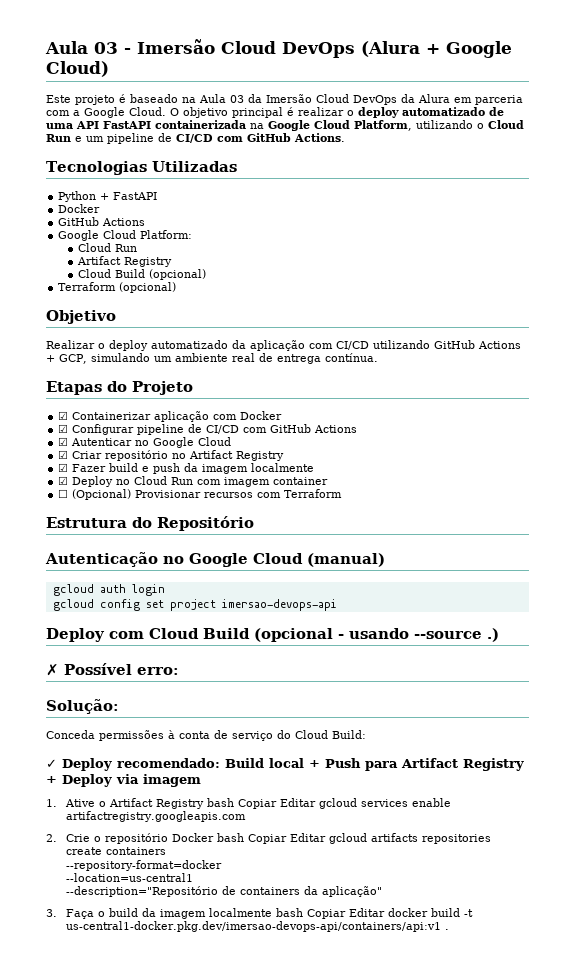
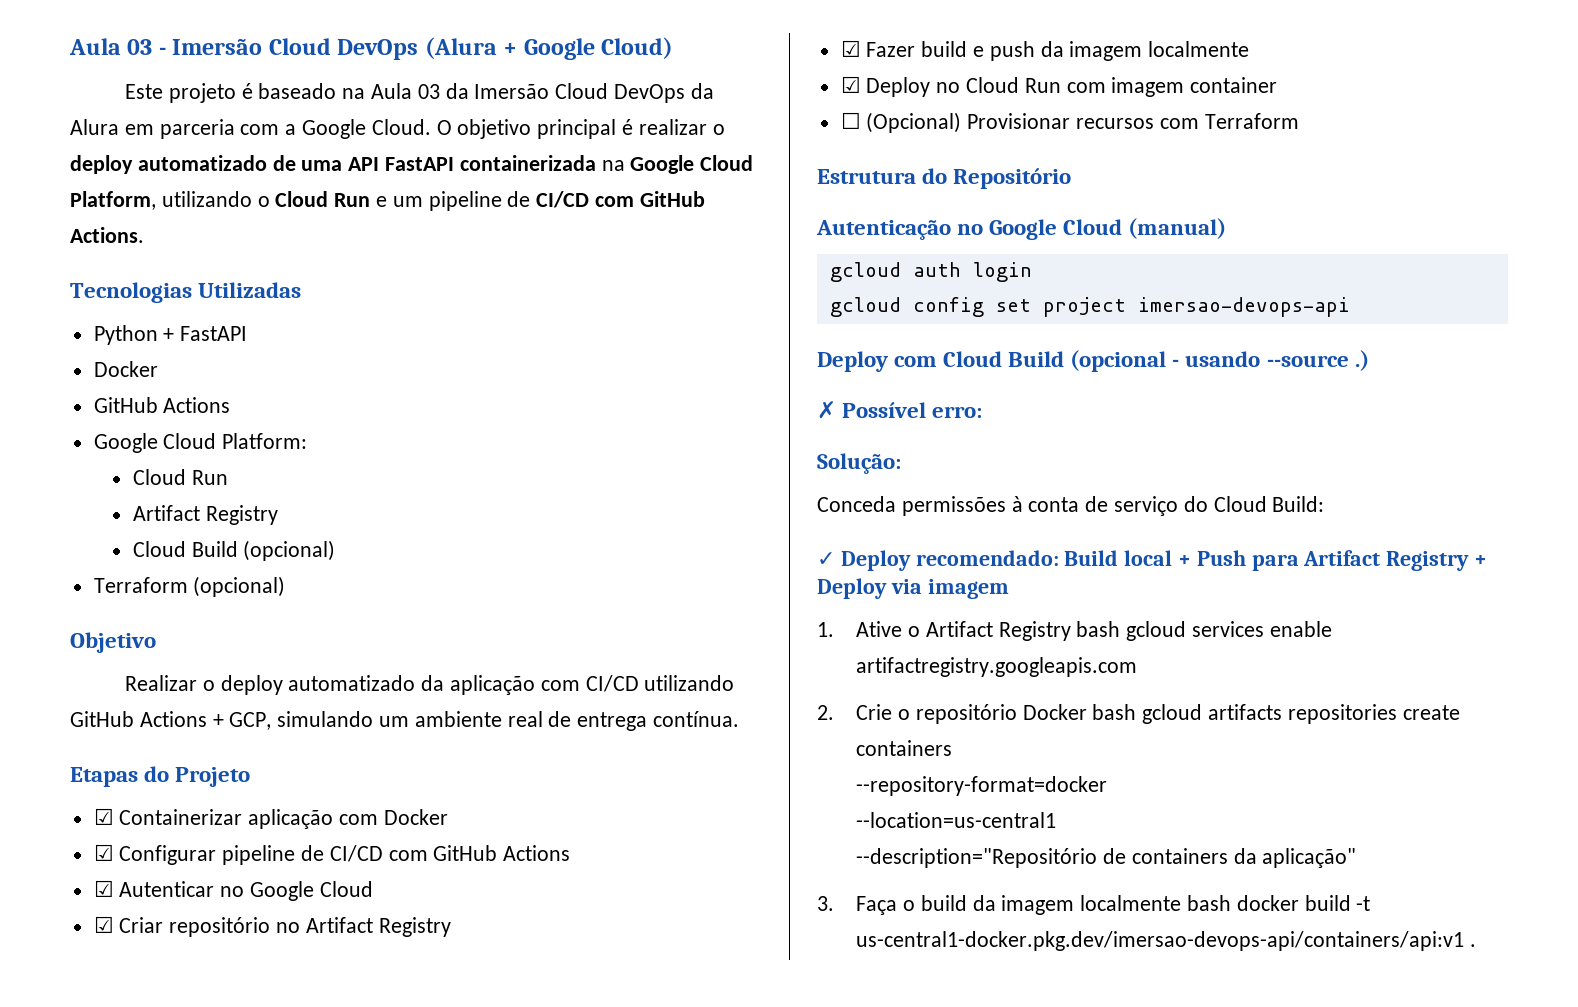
[238,798,317,809] Copiar Editar -> (1121, 629) none
[248,833,327,844] Copiar Editar -> (1137, 712) none
[307,908,386,919] Copiar Editar -> (1231, 903) none

